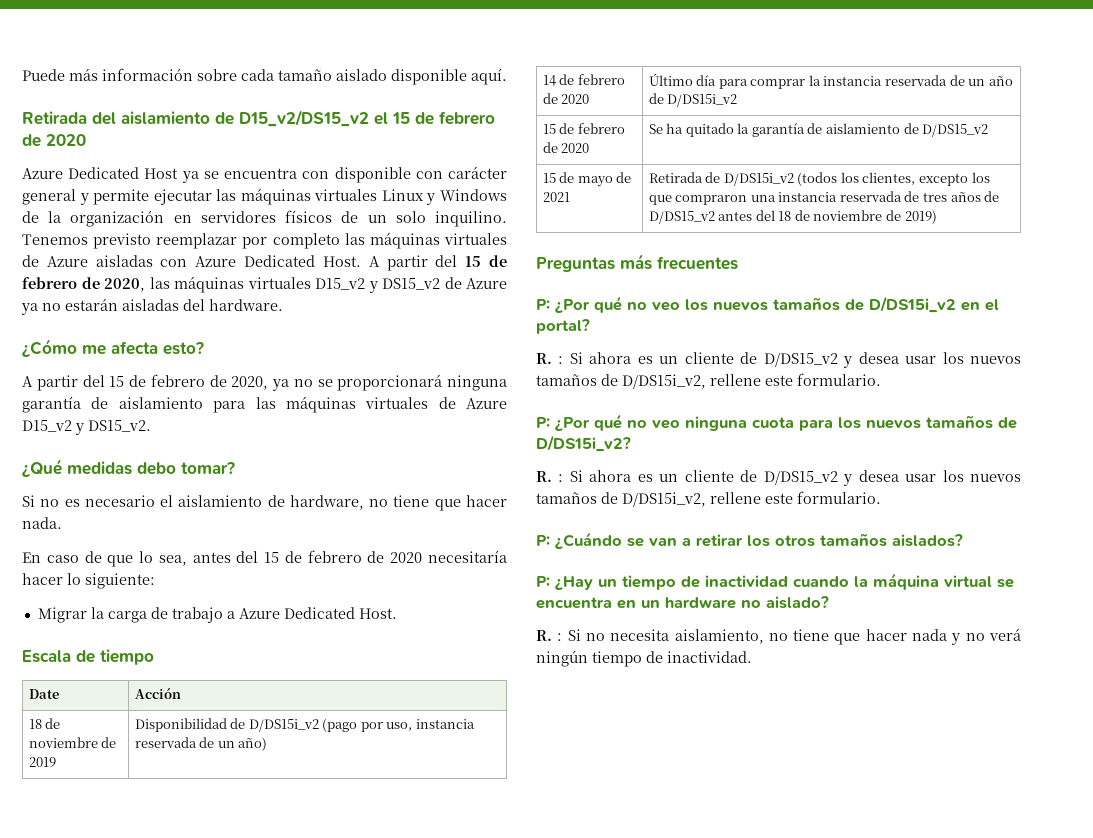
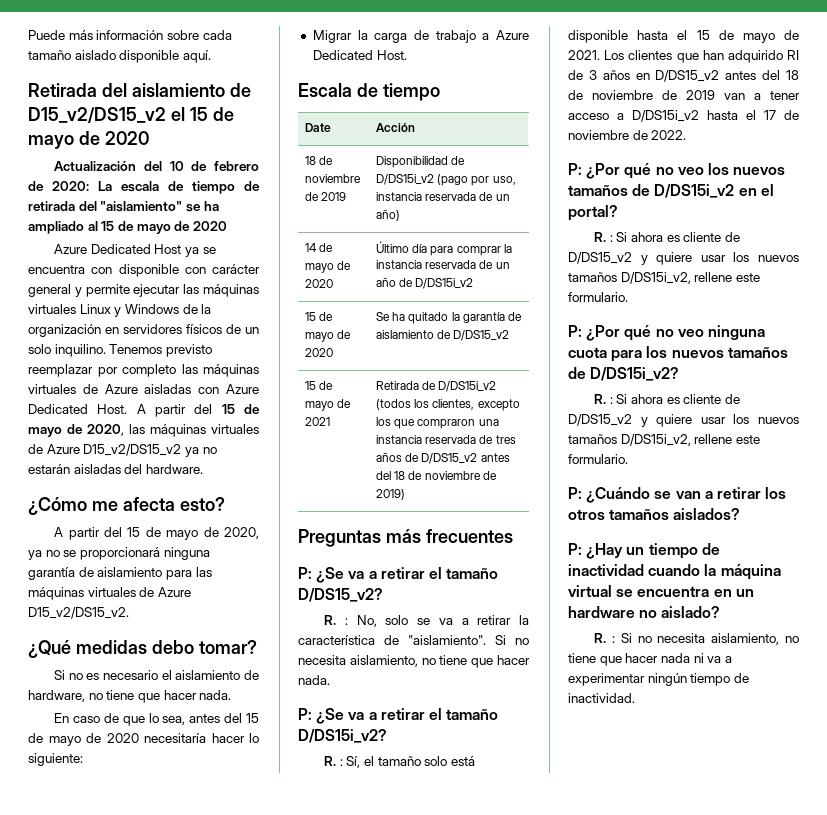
[439,111,495,125] febrero -> [28,131,149,149] [54,161,259,171] [28,181,260,194] [28,201,219,212] [28,221,171,234] mayo de 2020 // Actualización del 10 de febrero de 2020: La escala de tiempo de retirada del "aislamiento" se ha ampliado al 15 de mayo
[22,277,77,289] febrero -> [28,427,62,437] mayo
[315,277,507,293] D15_v2 y DS15_v2 de Azure -> [28,444,182,456] de Azure D15_v2/DS15_v2
[150,374,205,387] febrero -> [166,530,199,540] mayo
[22,420,151,435] D15_v2 y DS15_v2. -> [28,607,129,619] D15_v2/DS15_v2.
[307,550,362,563] febrero -> [48,736,81,746] mayo
[577,74,625,85] febrero -> [304,263,334,273] mayo
[577,123,625,134] febrero -> [304,332,334,342] mayo
(738, 263) none -> [298,567,499,583] [298,588,383,602] [324,615,529,627] [298,635,529,645] [298,655,530,668] [298,675,330,685] [298,708,499,724] [298,729,387,743] [324,756,475,768] [568,30,799,43] [568,50,799,63] [568,70,799,82] [568,90,800,100] [568,110,799,122] [568,130,687,140] // P: ¿Se va a retirar el tamaño D/DS15_v2? // R. : No, solo se va a retirar la característica de "aislamiento". Si no necesita aislamiento, no tiene que hacer nada. // P: ¿Se va a retirar el tamaño D/DS15i_v2? // R. : Sí, el tamaño solo está disponible hasta el 15 de mayo de 2021. Los clientes que han adquirido RI de 3 años en D/DS15_v2 antes del 18 de noviembre de 2019 van a tener acceso a D/DS15i_v2 hasta el 17 de noviembre de 2022.
[659,352,1021,368] [536,374,618,386] un cliente de D/DS15_v2 y desea usar los nuevos tamaños de -> [683,232,740,242] [568,252,799,265] [568,272,617,282] cliente de D/DS15_v2 y quiere usar los nuevos tamaños
[659,470,1021,486] [536,492,618,504] un cliente de D/DS15_v2 y desea usar los nuevos tamaños de -> [683,394,740,404] [568,414,799,427] [568,434,617,444] cliente de D/DS15_v2 y quiere usar los nuevos tamaños
[951,628,1022,645] y no verá -> [693,653,732,663] [568,673,645,686] ni va a experimentar

